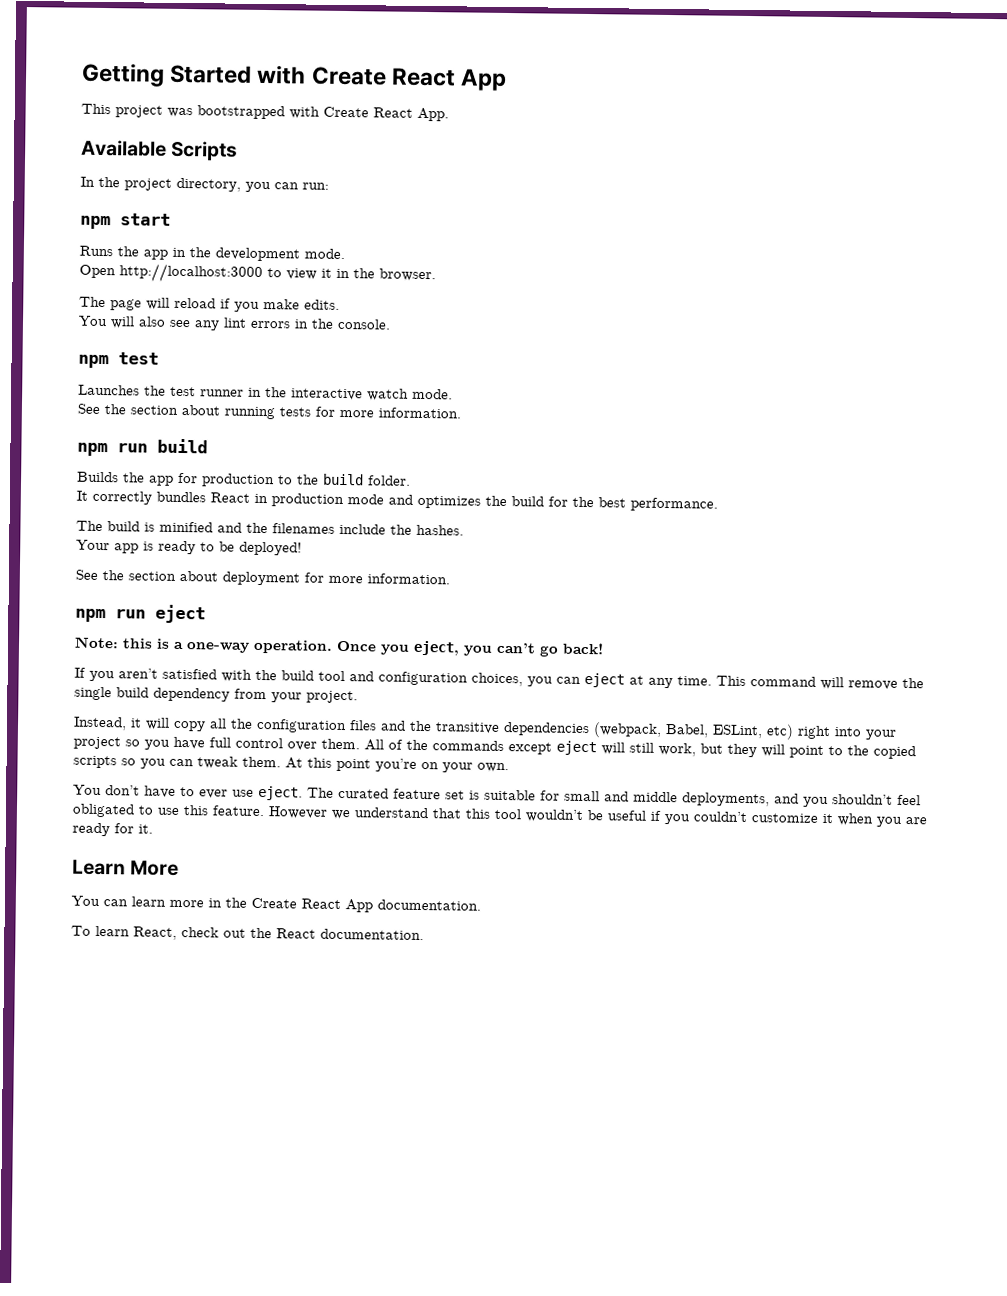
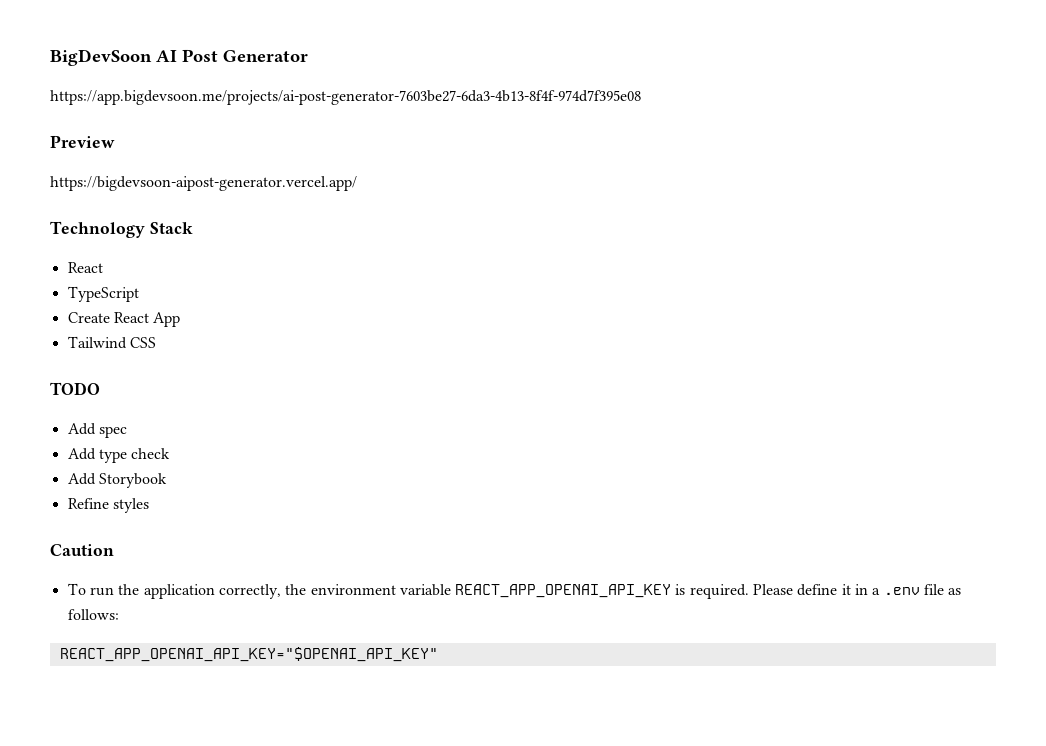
[81,62,508,91] [81,103,449,122] [81,139,239,161] [80,176,329,193] [80,213,171,230] [79,245,345,262] [79,263,436,283] [79,296,340,312] [78,315,391,331] [78,352,159,369] [78,384,453,401] [77,403,461,420] [77,438,208,457] [77,471,411,488] [76,490,718,512] [76,520,464,536] [76,539,302,556] [75,569,450,586] [75,604,206,624] [74,636,604,657] [74,667,924,690] [74,686,358,704] [73,716,897,740] [73,736,916,760] [73,755,509,773] [73,784,921,808] [72,803,927,827] [72,822,153,837] [72,859,180,876] [71,895,481,913] [71,925,424,941] Getting Started with Create React App // This project was bootstrapped with Create React App. // Available Scripts // In the project directory, you can run: // npm start // Runs the app in the development mode. // Open http://localhost:3000 to view it in the browser. // The page will reload if you make edits. // You will also see any lint errors in the console. // npm test // Launches the test runner in the interactive watch mode. // See the section about running tests for more information. // npm run build // Builds the app for production to the build folder. // It correctly bundles React in production mode and optimizes the build for the best performance. // The build is minified and the filenames include the hashes. // Your app is ready to be deployed! // See the section about deployment for more information. // npm run eject // Note: this is a one-way operation. Once you eject, you can’t go back! // If you aren’t satisfied with the build tool and configuration choices, you can eject at any time. This command will remove the single build dependency from your project. // Instead, it will copy all the configuration files and the transitive dependencies (webpack, Babel, ESLint, etc) right into your project so you have full control over them. All of the commands except eject will still work, but they will point to the copied scripts so you can tweak them. At this point you’re on your own. // You don’t have to ever use eject. The curated feature set is suitable for small and middle deployments, and you shouldn’t feel obligated to use this feature. However we understand that this tool wouldn’t be useful if you couldn’t customize it when you are ready for it. // Learn More // You can learn more in the Create React App documentation. // To learn React, check out the React documentation. -> [50,49,308,66] [50,90,641,105] [50,135,115,148] [50,176,357,191] [50,221,193,238] [67,262,103,273] [67,286,139,302] [67,312,181,327] [67,336,156,349] [50,382,100,395] [67,423,127,438] [67,448,171,463] [67,473,167,488] [67,498,149,513] [50,544,114,556] [67,583,962,599] [67,609,119,620] [59,647,438,662] BigDevSoon AI Post Generator // https://app.bigdevsoon.me/projects/ai-post-generator-7603be27-6da3-4b13-8f4f-974d7f395e08 // Preview // https://bigdevsoon-aipost-generator.vercel.app/ // Technology Stack // React // TypeScript // Create React App // Tailwind CSS // TODO // Add spec // Add type check // Add Storybook // Refine styles // Caution // To run the application correctly, the environment variable REACT_APP_OPENAI_API_KEY is required. Please define it in a .env file as follows: // REACT_APP_OPENAI_API_KEY="$OPENAI_API_KEY"

